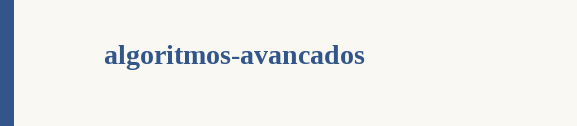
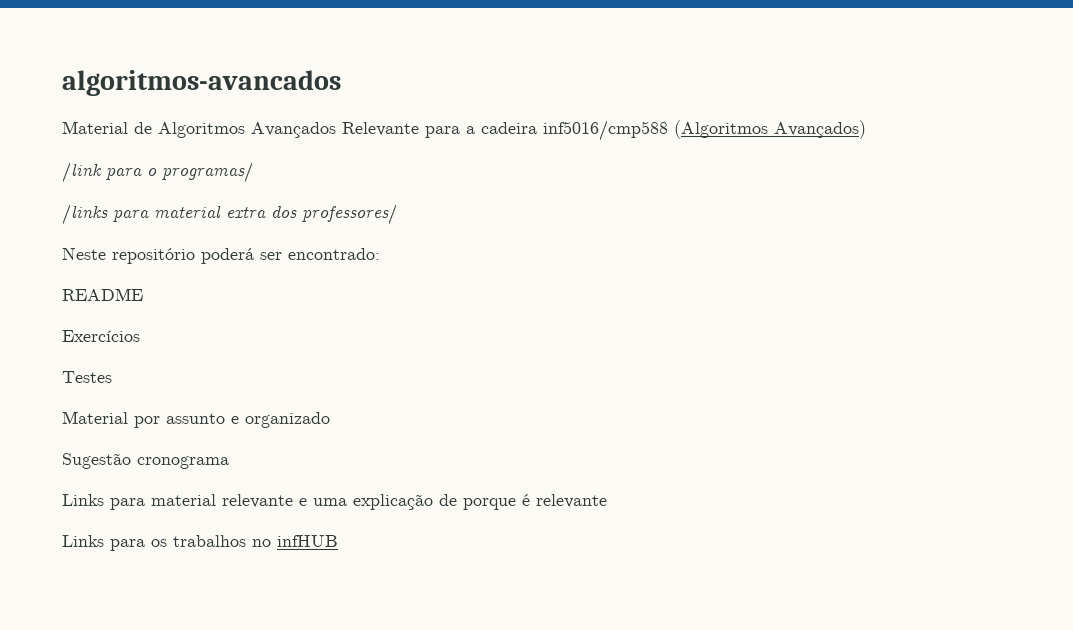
(365, 57) none -> [62,120,866,141] [62,162,253,183] [62,204,397,225] [62,247,380,264] [62,288,143,301] [62,330,140,342] [62,371,112,383] [62,411,330,428] [62,453,229,469] [62,494,607,510] [62,535,338,551] // Material de Algoritmos Avançados Relevante para a cadeira inf5016/cmp588 (Algoritmos Avançados) // /link para o programas/ // /links para material extra dos professores/ // Neste repositório poderá ser encontrado: // README // Exercícios // Testes // Material por assunto e organizado // Sugestão cronograma // Links para material relevante e uma explicação de porque é relevante // Links para os trabalhos no infHUB

